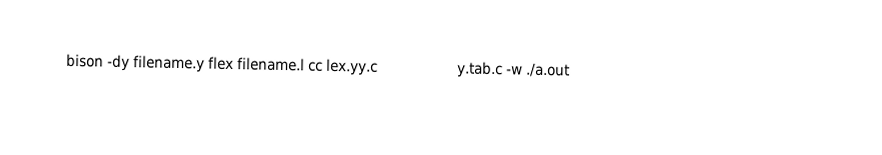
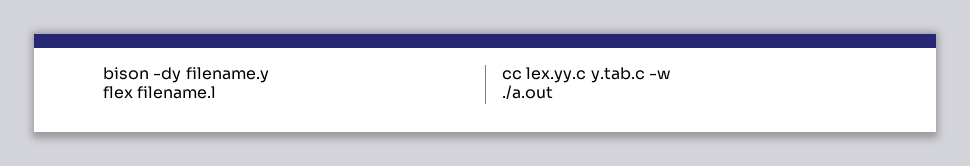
(205, 64) none -> (269, 75) //
(305, 64) none -> (217, 92) //
(523, 70) none -> (671, 74) //

